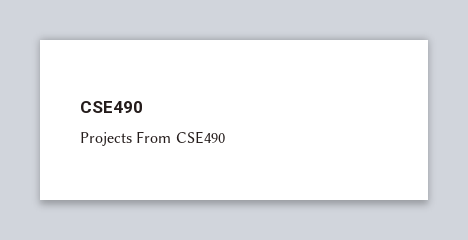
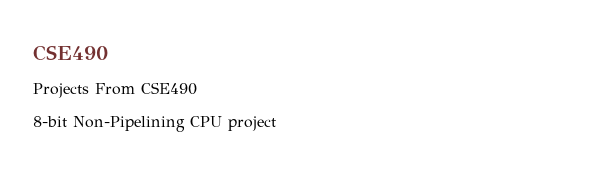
(225, 137) none -> [33,116,276,132] // 8-bit Non-Pipelining CPU project

